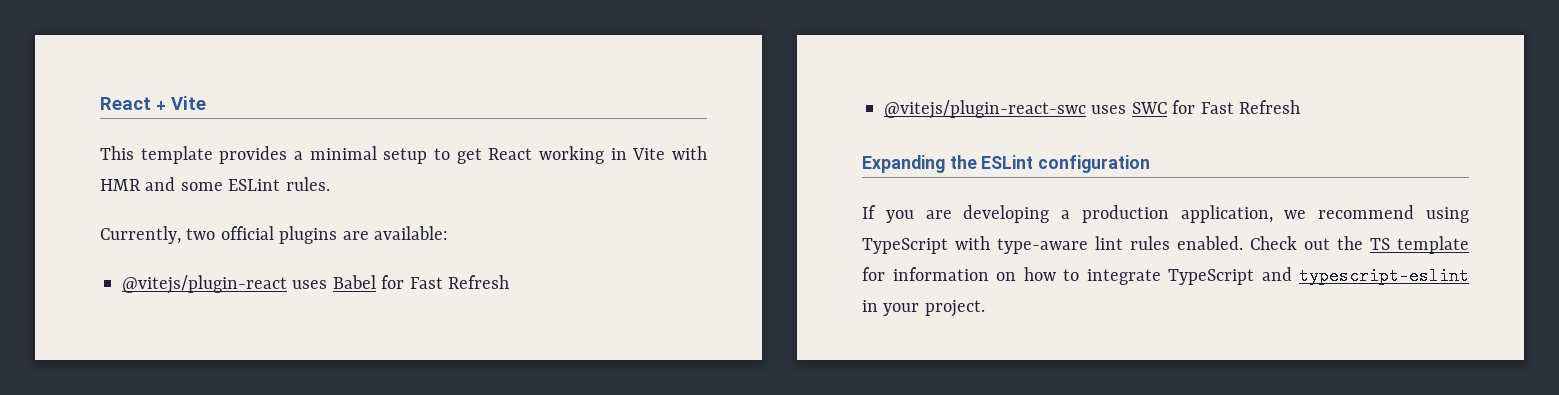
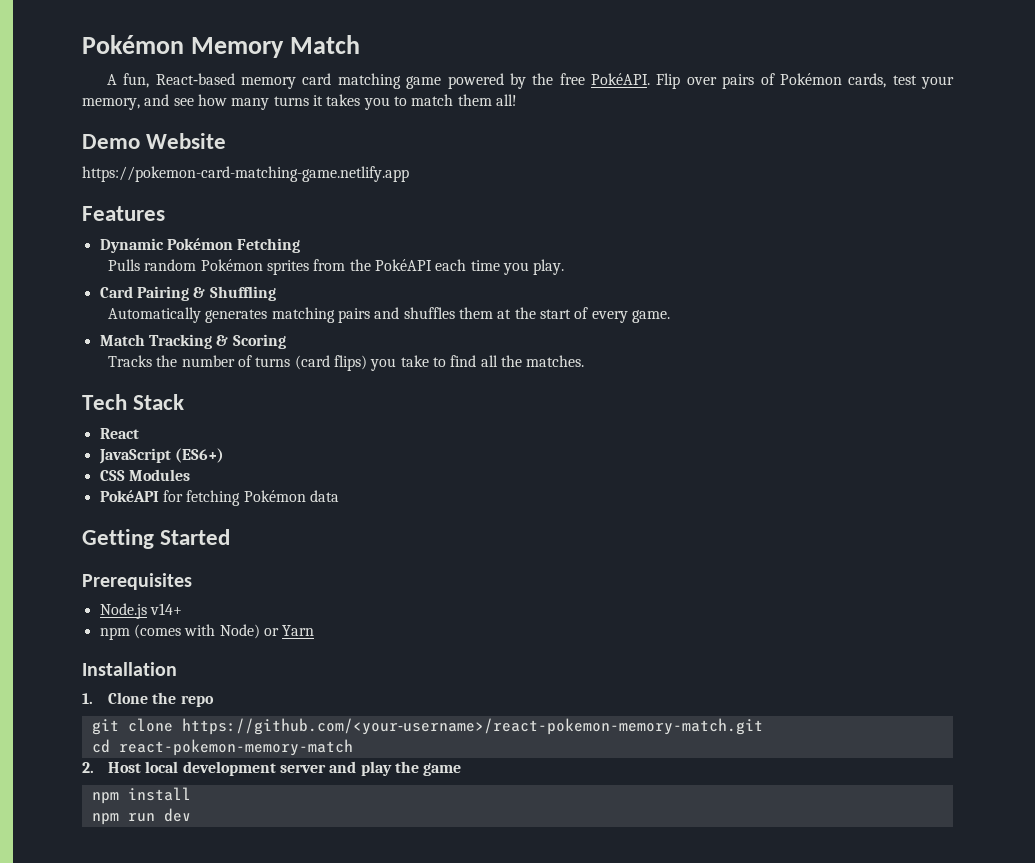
[100,96,206,110] [100,146,707,164] [100,177,330,191] [100,226,448,244] [122,275,509,294] [884,100,1300,119] [862,155,1151,173] [862,205,1469,223] [862,236,1469,254] [862,267,1469,285] [862,300,985,317] React + Vite // This template provides a minimal setup to get React working in Vite with HMR and some ESLint rules. // Currently, two official plugins are available: // @vitejs/plugin-react uses Babel for Fast Refresh // @vitejs/plugin-react-swc uses SWC for Fast Refresh // Expanding the ESLint configuration // If you are developing a production application, we recommend using TypeScript with type-aware lint rules enabled. Check out the TS template for information on how to integrate TypeScript and typescript-eslint in your project. -> [82,35,361,58] [106,73,955,89] [82,94,517,110] [82,133,227,149] [82,166,409,182] [82,206,165,221] [99,238,301,253] [108,259,565,275] [99,286,276,301] [108,307,670,323] [99,334,286,349] [108,355,585,371] [82,394,185,410] [99,428,139,439] [98,448,224,464] [99,469,190,481] [99,490,339,506] [82,529,231,549] [82,573,192,590] [99,603,182,619] [99,624,315,640] [82,662,177,676] [82,692,214,707] [91,718,763,735] [91,739,353,756] [82,761,462,776] [91,787,191,804] [91,808,191,825] Pokémon Memory Match // A fun, React‑based memory card matching game powered by the free PokéAPI. Flip over pairs of Pokémon cards, test your memory, and see how many turns it takes you to match them all! // Demo Website // https://pokemon-card-matching-game.netlify.app // Features // Dynamic Pokémon Fetching // Pulls random Pokémon sprites from the PokéAPI each time you play. // Card Pairing & Shuffling // Automatically generates matching pairs and shuffles them at the start of every game. // Match Tracking & Scoring // Tracks the number of turns (card flips) you take to find all the matches. // Tech Stack // React // JavaScript (ES6+) // CSS Modules // PokéAPI for fetching Pokémon data // Getting Started // Prerequisites // Node.js v14+ // npm (comes with Node) or Yarn // Installation // 1. Clone the repo // git clone https://github.com/<your‑username>/react-pokemon-memory-match.git // cd react-pokemon-memory-match // 2. Host local development server and play the game // npm install // npm run dev

